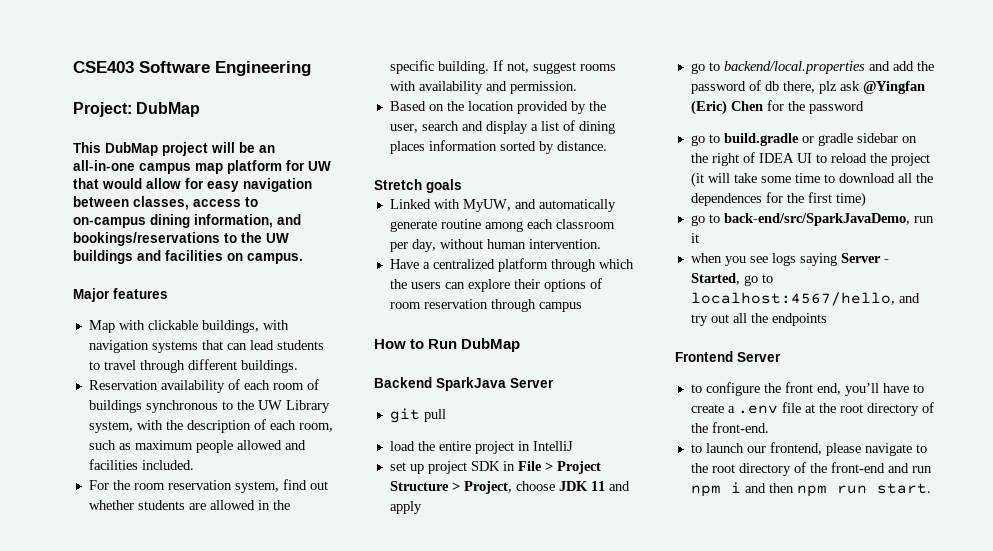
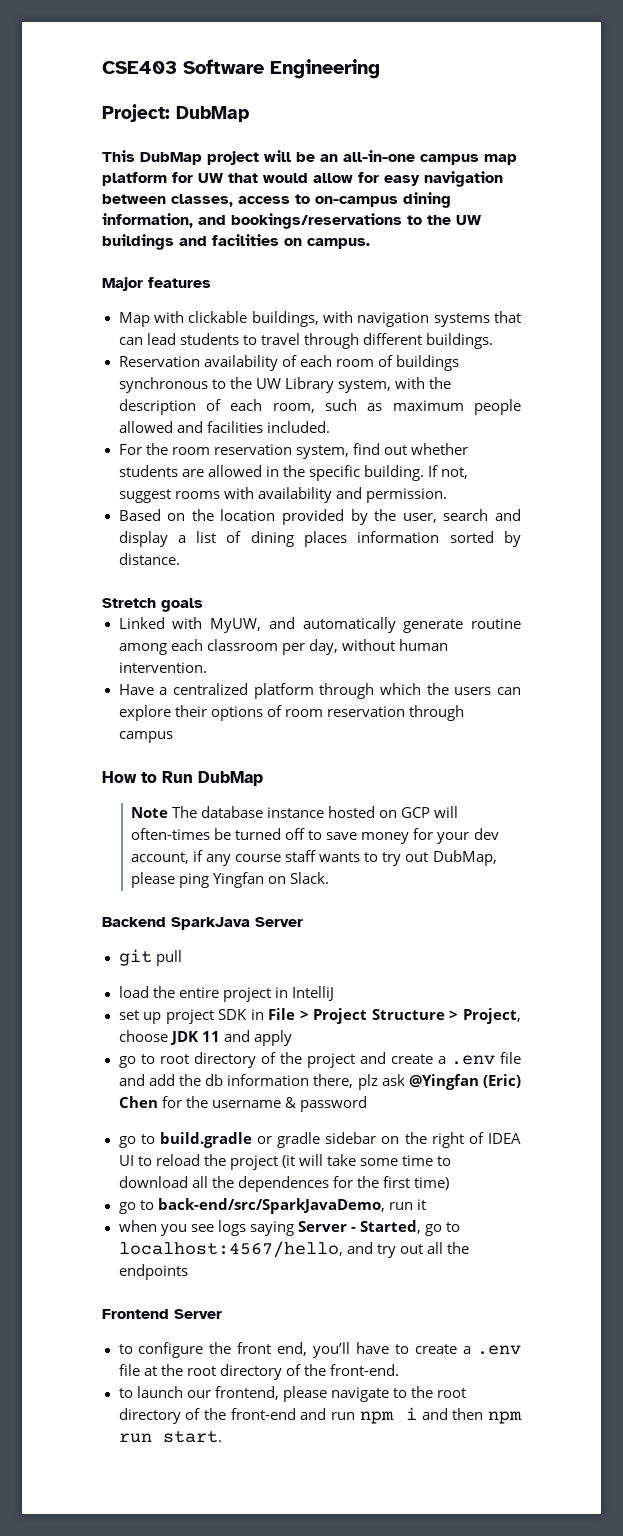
(521, 345) none -> [131,806,459,818] [131,828,499,844] [131,850,497,866] [131,872,330,888] // Note The database instance hosted on GCP will often-times be turned off to save money for your dev account, if any course staff wants to try out DubMap, please ping Yingfan on Slack.
[723,61,934,74] [690,80,779,94] backend/local.properties and add the password of db -> [159,1052,521,1068] [118,1074,310,1086] root directory of the project and create a .env file and add the db information
(805, 106) none -> [211,1097,296,1108] username &

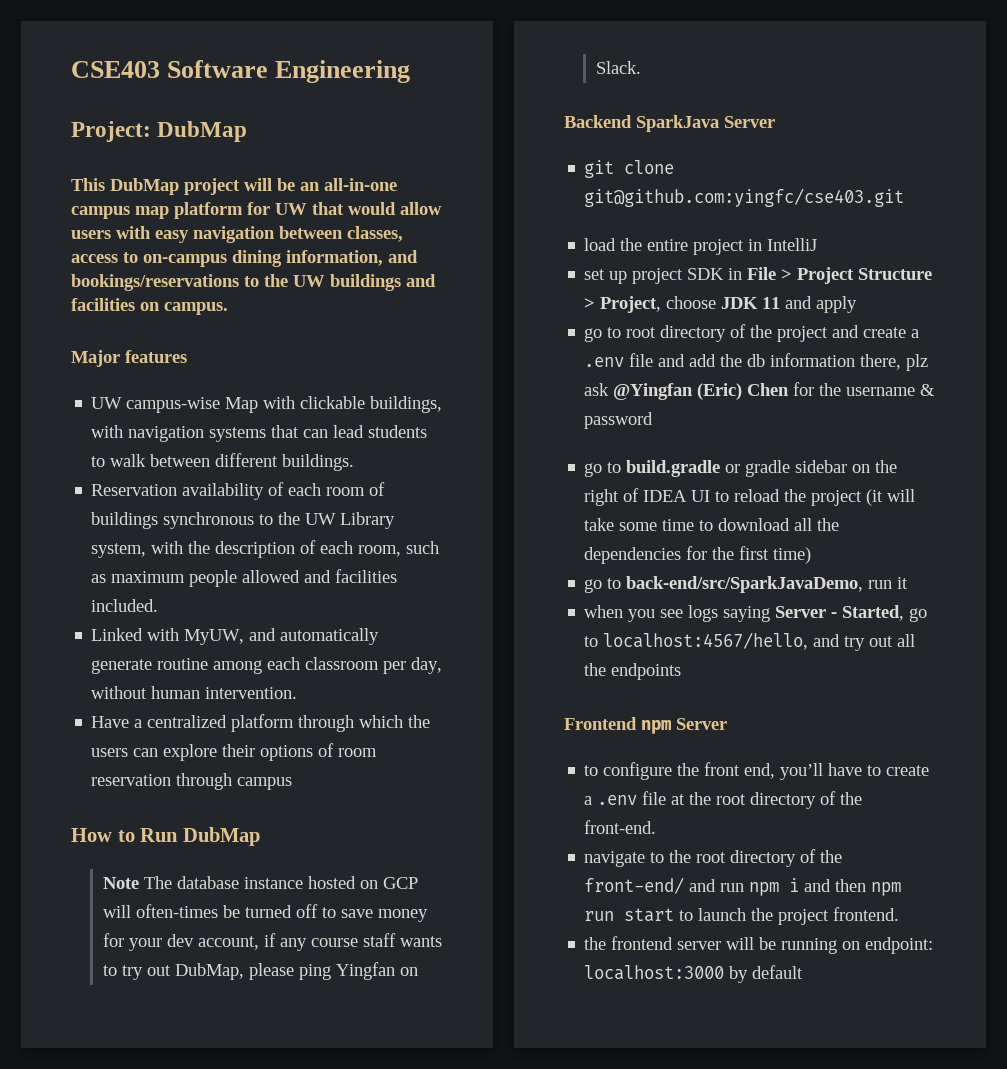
[358,172,379,183] for -> [71,226,151,239] users with
(211, 282) none -> [91,397,221,413] UW campus-wise
[260,333,359,349] travel through -> [110,454,211,467] walk between
[118,443,468,459] [118,465,468,481] [118,487,447,503] [118,509,521,525] [118,531,521,547] [118,553,180,565] [102,598,203,612] // For the room reservation system, find out whether students are allowed in the specific building. If not, suggest rooms with availability and permission. // Based on the location provided by the user, search and display a list of dining places information sorted by distance. // Stretch goals -> (159, 605) none
[155,950,182,966] pull -> [624,160,675,174] [584,188,905,207] clone git@github.com:yingfc/cse403.git
[237,1176,329,1192] dependences -> [584,547,682,564] dependencies
(169, 1314) none -> [641,720,671,734] npm
[118,1386,327,1402] to launch our frontend, please -> (657, 827) none
[230,1408,296,1420] front-end -> [584,877,685,894] front-end/
[162,1431,222,1443] start. -> [624,907,900,925] [584,936,934,954] [584,965,804,983] start to launch the project frontend. // the frontend server will be running on endpoint: localhost:3000 by default

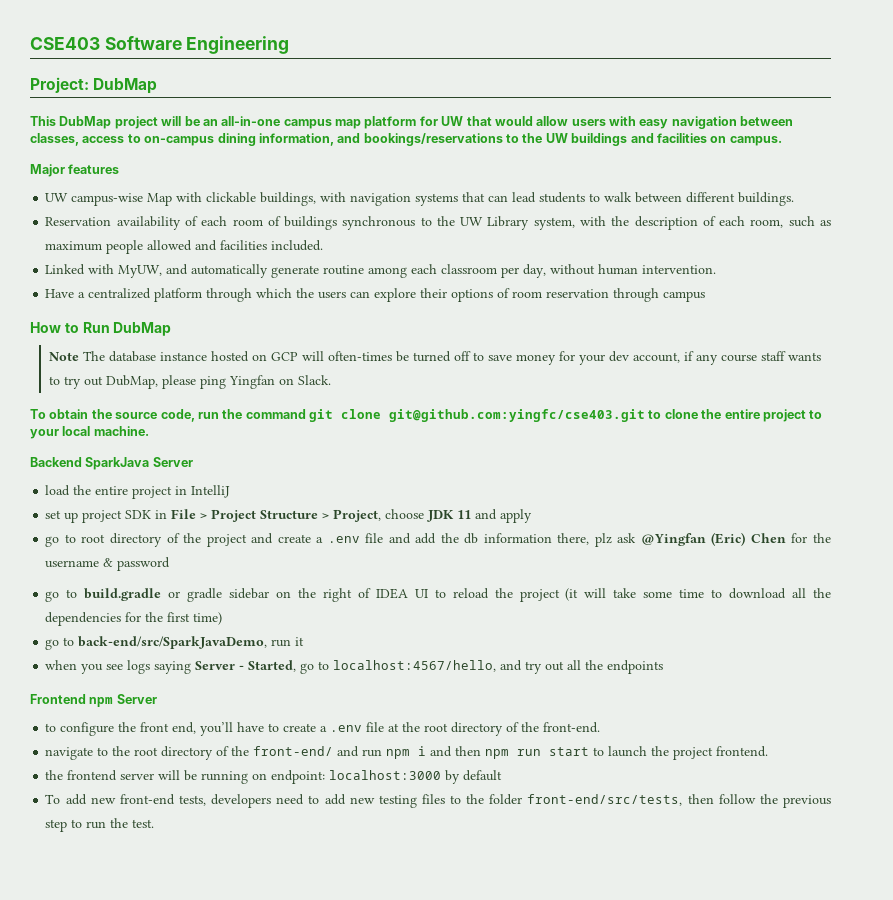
(642, 67) none -> [30,409,823,422] [30,426,149,439] // To obtain the source code, run the command git clone git@github.com:yingfc/cse403.git to clone the entire project to your local machine.
[584,160,675,178] [584,188,905,207] // git clone git@github.com:yingfc/cse403.git -> (193, 462) none
(804, 972) none -> [45,794,832,808] [45,818,155,832] // To add new front-end tests, developers need to add new testing files to the folder front-end/src/tests, then follow the previous step to run the test.

